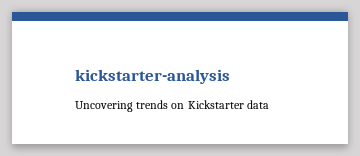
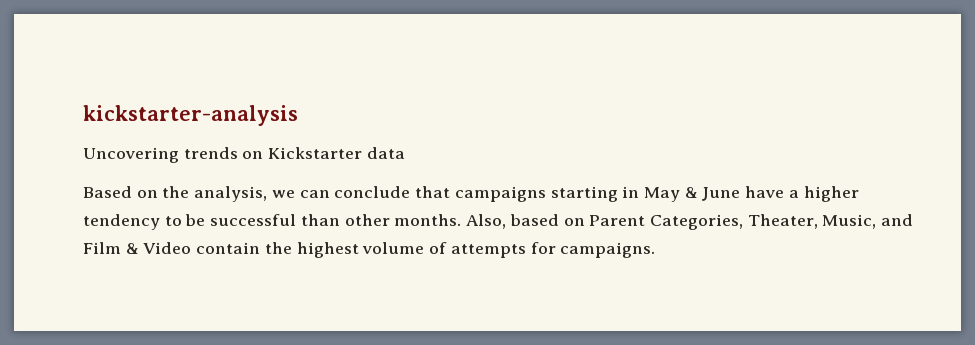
(269, 104) none -> [83,186,859,202] [83,214,914,230] [83,242,656,258] // Based on the analysis, we can conclude that campaigns starting in May & June have a higher tendency to be successful than other months. Also, based on Parent Categories, Theater, Music, and Film & Video contain the highest volume of attempts for campaigns.

